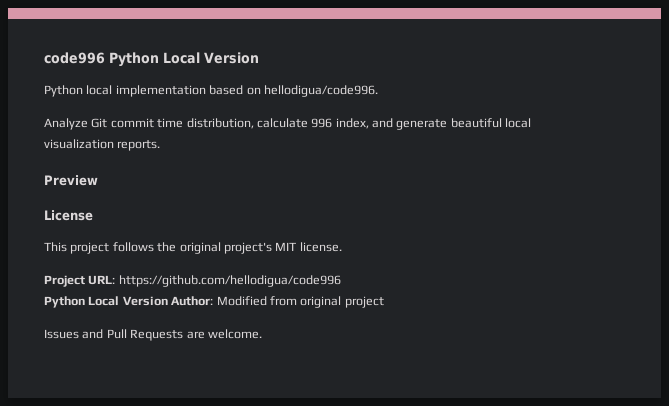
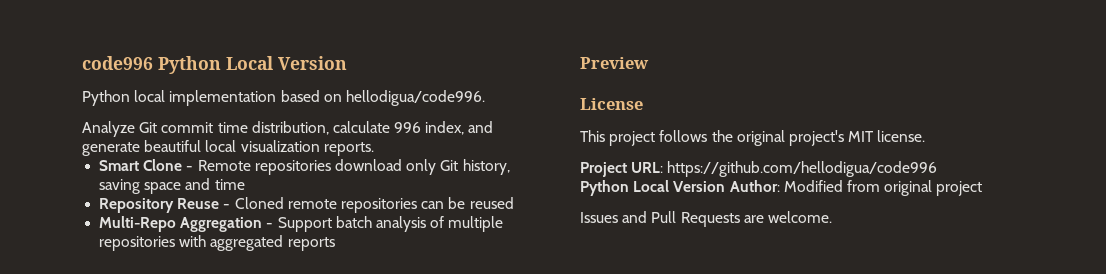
(161, 145) none -> [99,159,510,175] [99,178,245,194] [99,197,514,213] [99,216,504,232] [99,235,335,251] // Smart Clone - Remote repositories download only Git history, saving space and time // Repository Reuse - Cloned remote repositories can be reused // Multi-Repo Aggregation - Support batch analysis of multiple repositories with aggregated reports

